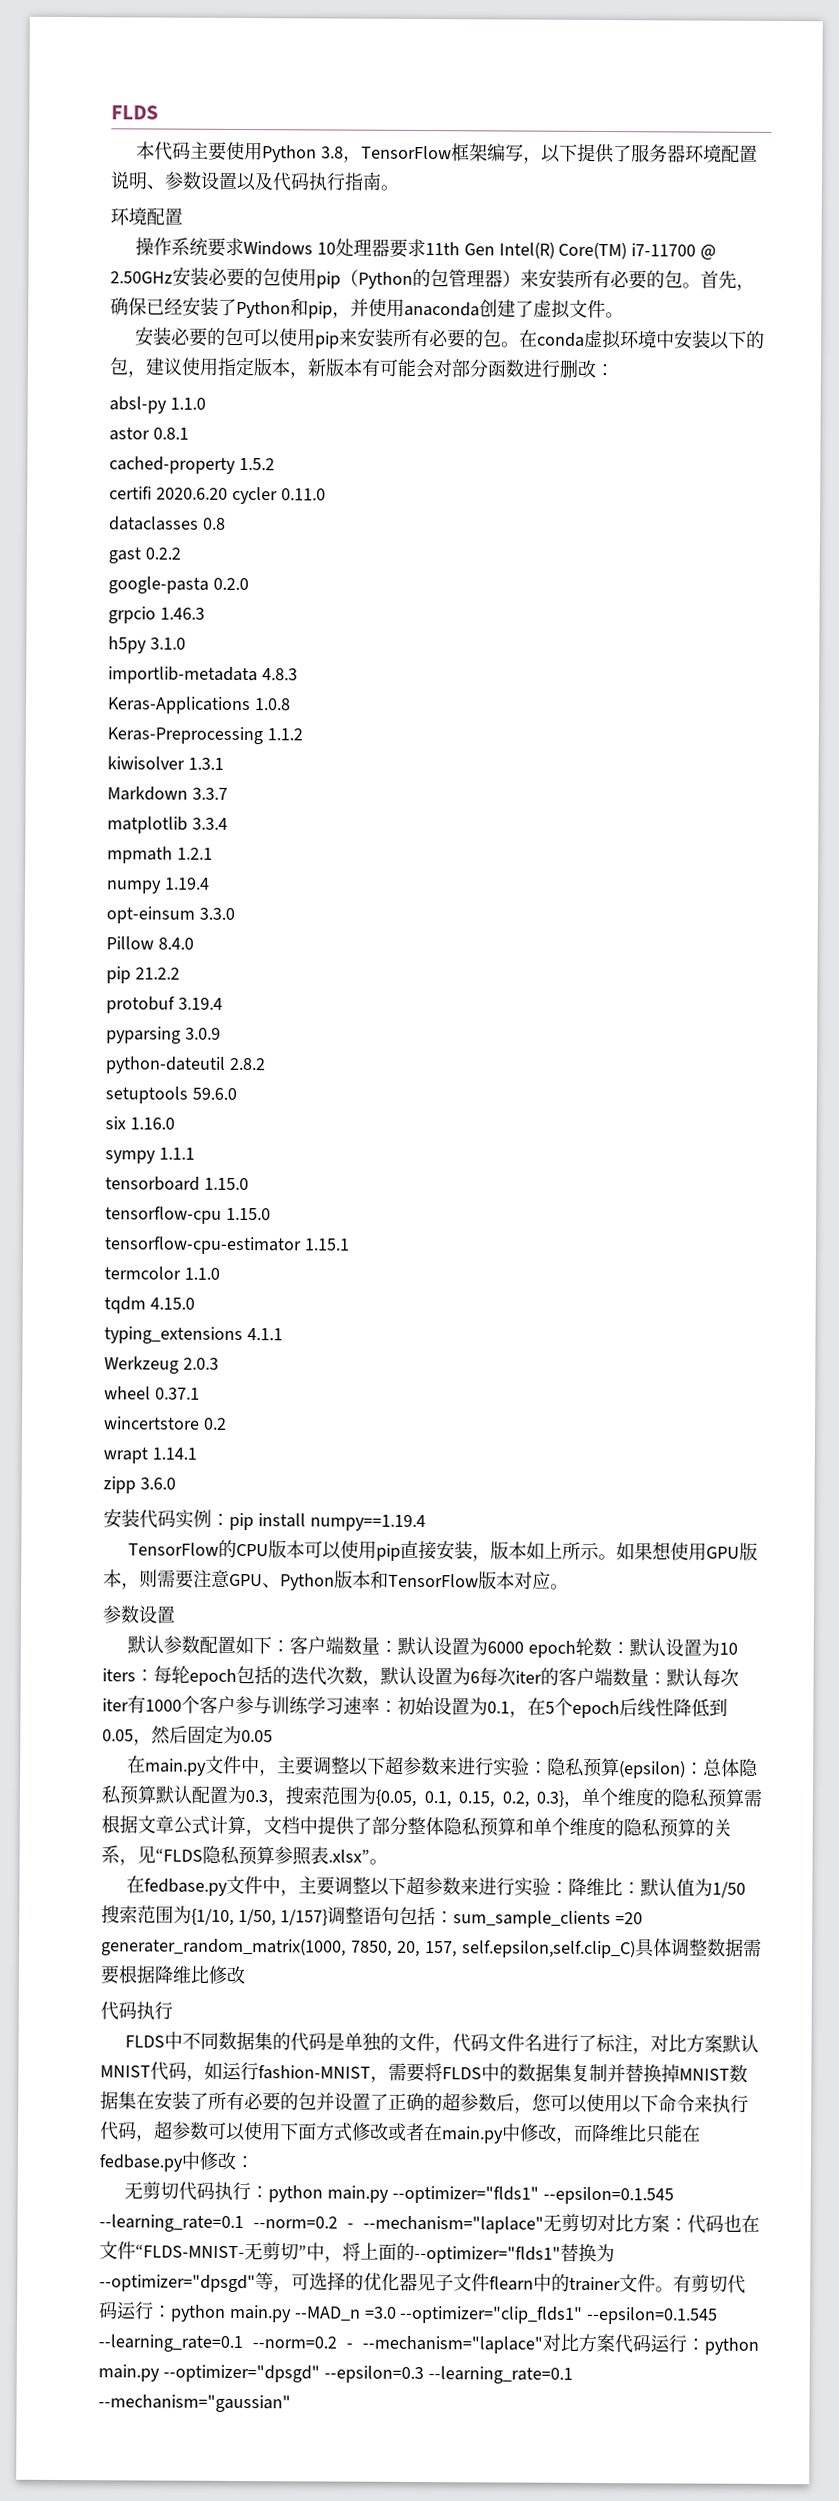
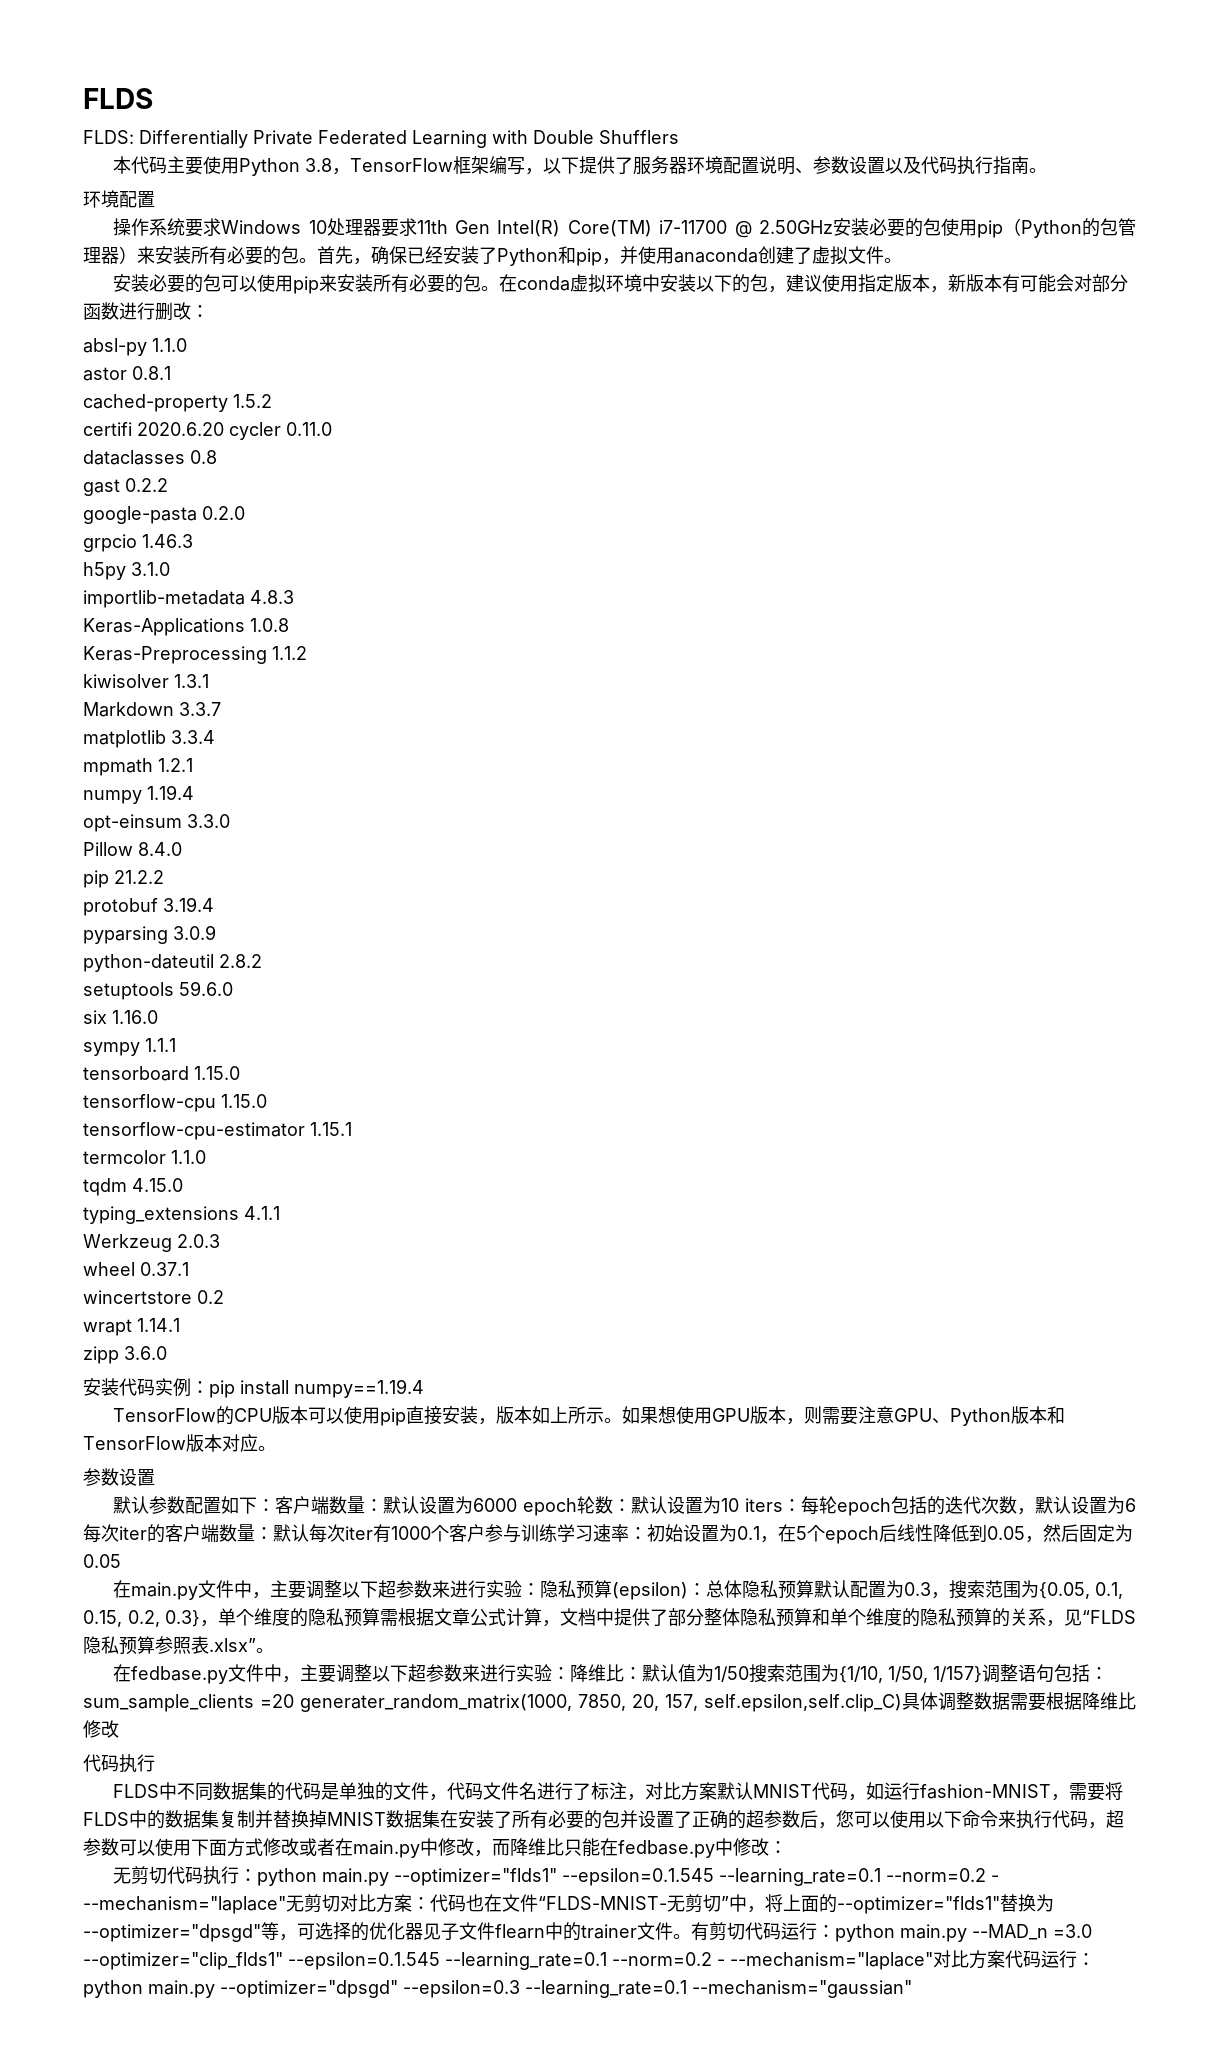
[111,105,159,120] FLDS -> [83,88,153,109] [83,130,679,148] FLDS // FLDS: Differentially Private Federated Learning with Double Shufflers

